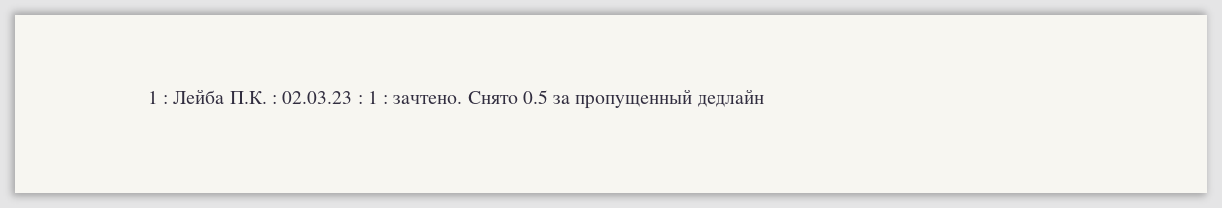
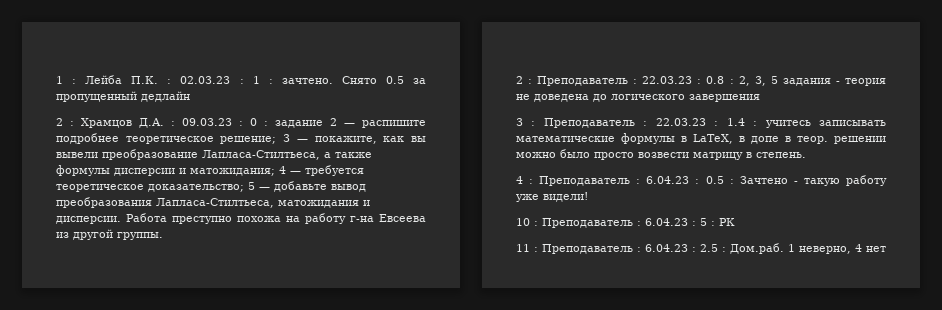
(764, 98) none -> [56,118,426,128] [56,133,427,144] [56,149,372,160] [56,165,364,176] [56,181,366,192] [56,197,370,208] [56,213,426,224] [56,229,163,240] [516,76,886,86] [516,94,760,102] [516,118,886,128] [516,133,886,144] [516,149,806,160] [516,175,887,186] [516,192,588,202] [516,218,735,228] [516,243,886,254] // 2 : Храмцов Д.А. : 09.03.23 : 0 : задание 2 — распишите подробнее теоретическое решение; 3 — покажите, как вы вывели преобразование Лапласа-Стилтьеса, а также формулы дисперсии и матожидания; 4 — требуется теоретическое доказательство; 5 — добавьте вывод преобразования Лапласа-Стилтьеса, матожидания и дисперсии. Работа преступно похожа на работу г-на Евсеева из другой группы. // 2 : Преподаватель : 22.03.23 : 0.8 : 2, 3, 5 задания - теория не доведена до логического завершения // 3 : Преподаватель : 22.03.23 : 1.4 : учитесь записывать математические формулы в LaTeX, в допе в теор. решении можно было просто возвести матрицу в степень. // 4 : Преподаватель : 6.04.23 : 0.5 : Зачтено - такую работу уже видели! // 10 : Преподаватель : 6.04.23 : 5 : РК // 11 : Преподаватель : 6.04.23 : 2.5 : Дом.раб. 1 неверно, 4 нет

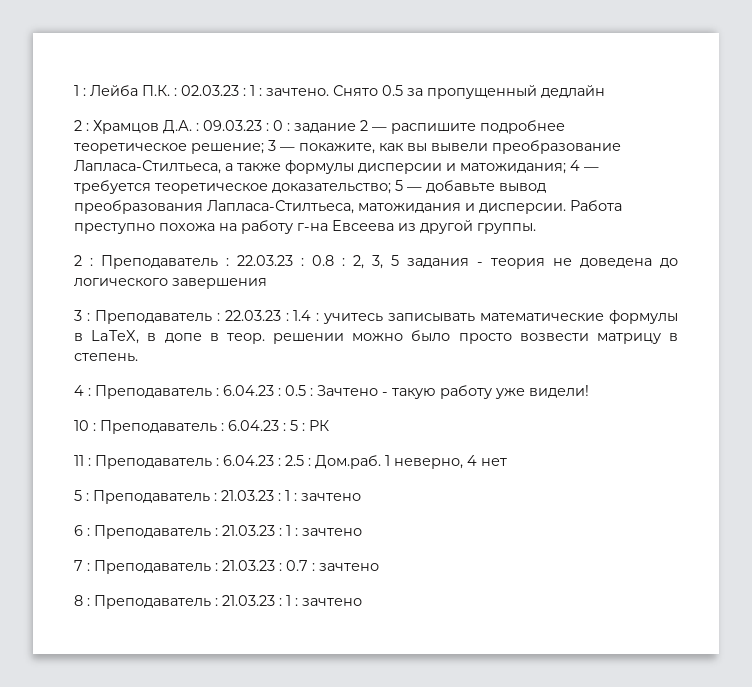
(886, 249) none -> [74,490,361,504] [74,525,362,539] [74,560,379,574] [74,595,362,609] // 5 : Преподаватель : 21.03.23 : 1 : зачтено // 6 : Преподаватель : 21.03.23 : 1 : зачтено // 7 : Преподаватель : 21.03.23 : 0.7 : зачтено // 8 : Преподаватель : 21.03.23 : 1 : зачтено

